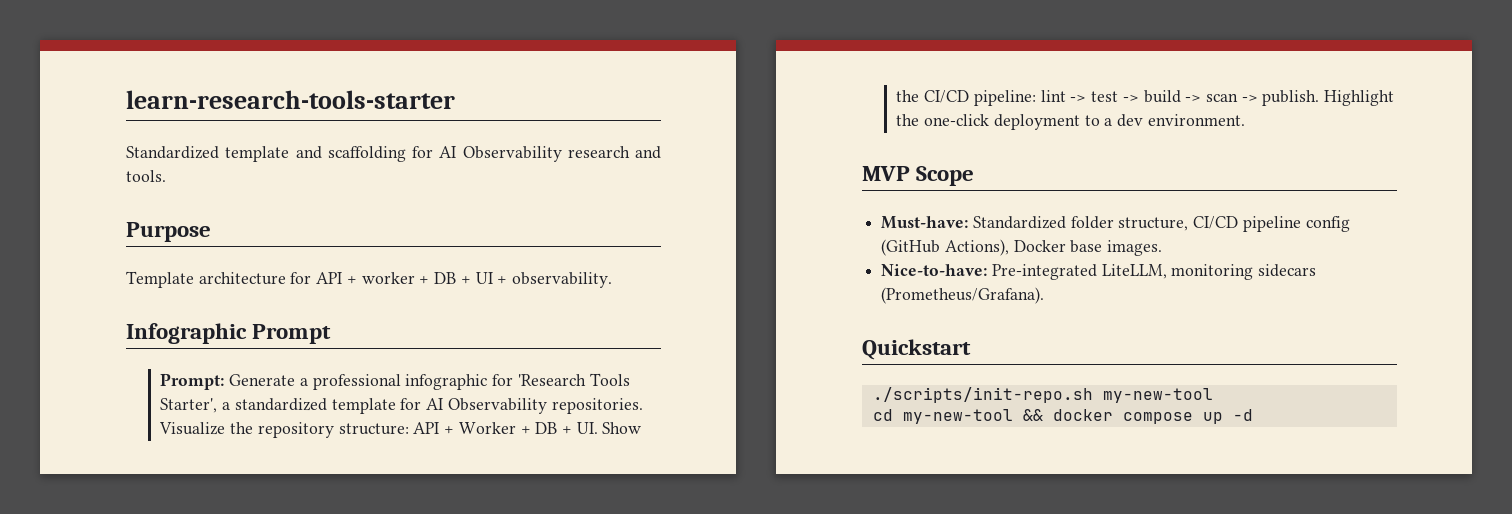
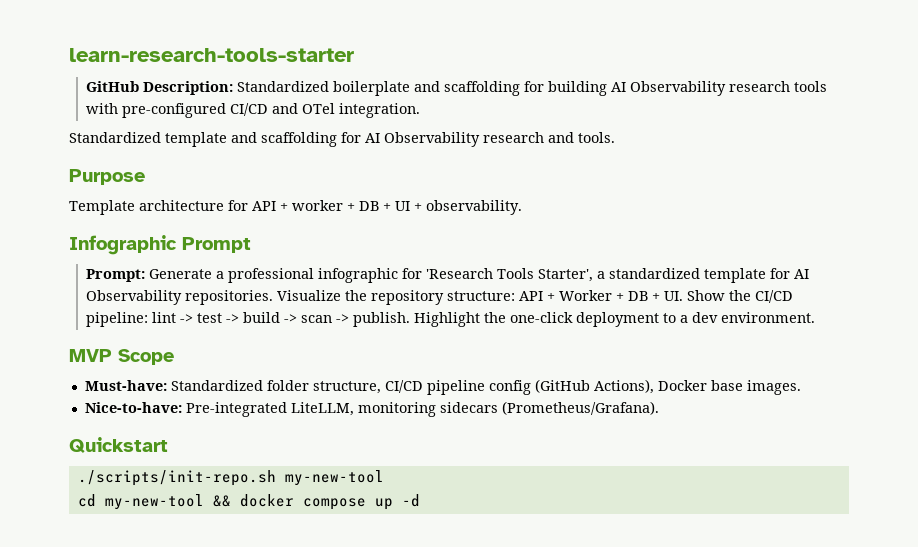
(455, 99) none -> [86,81,828,96] [86,103,421,118] // GitHub Description: Standardized boilerplate and scaffolding for building AI Observability research tools with pre-configured CI/CD and OTel integration.

